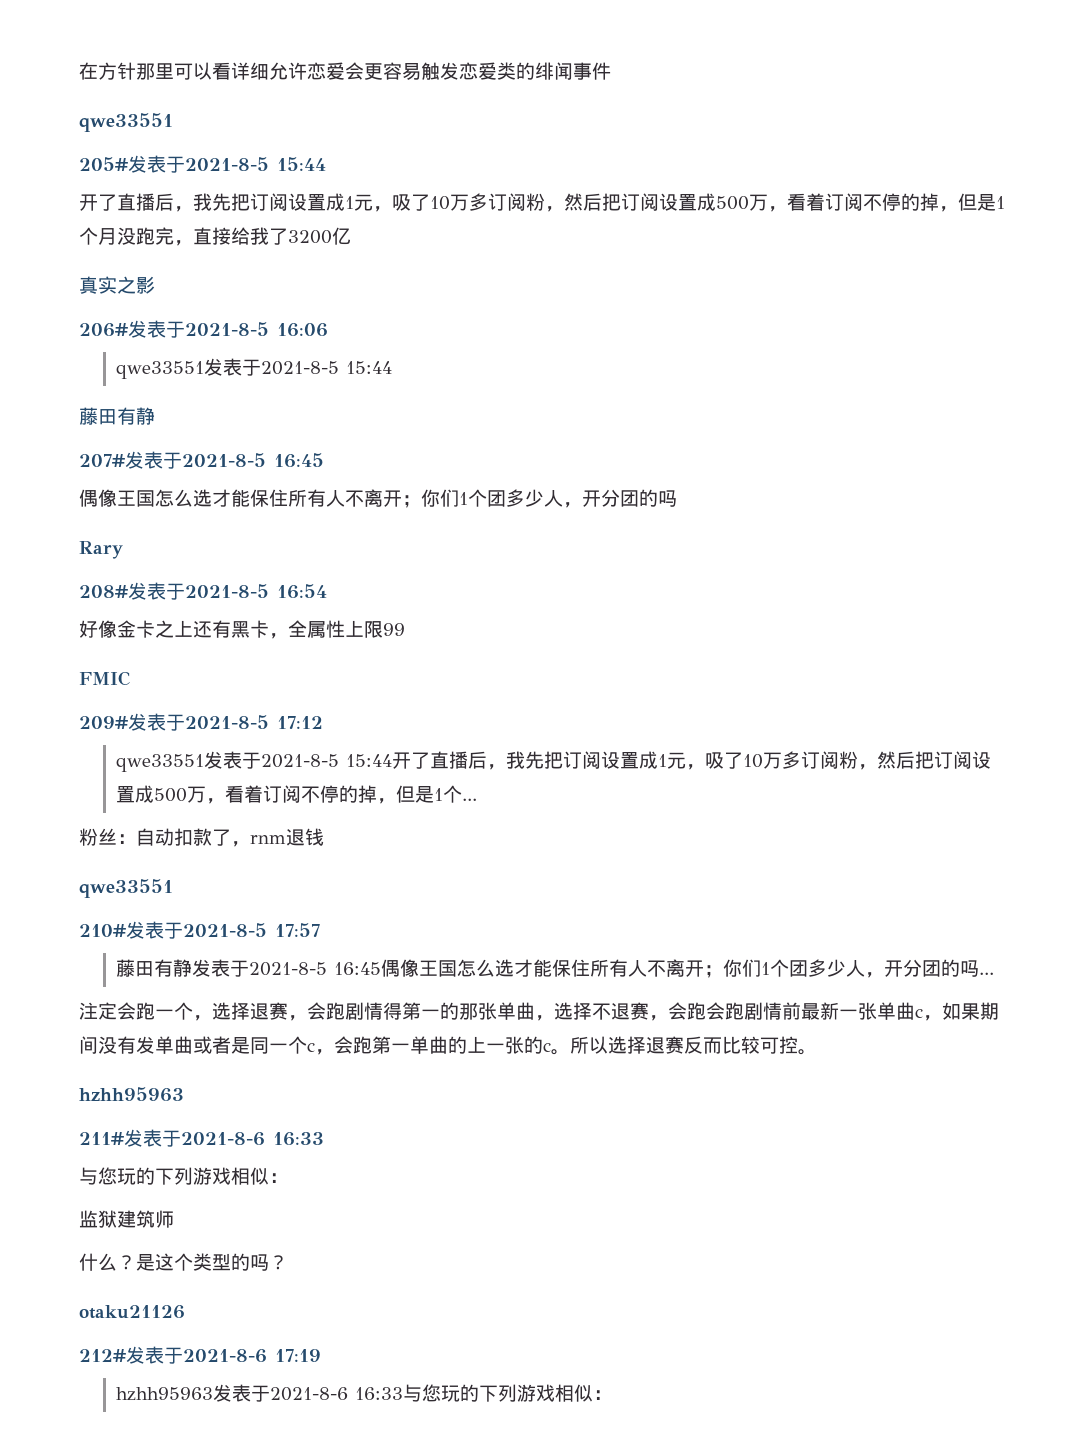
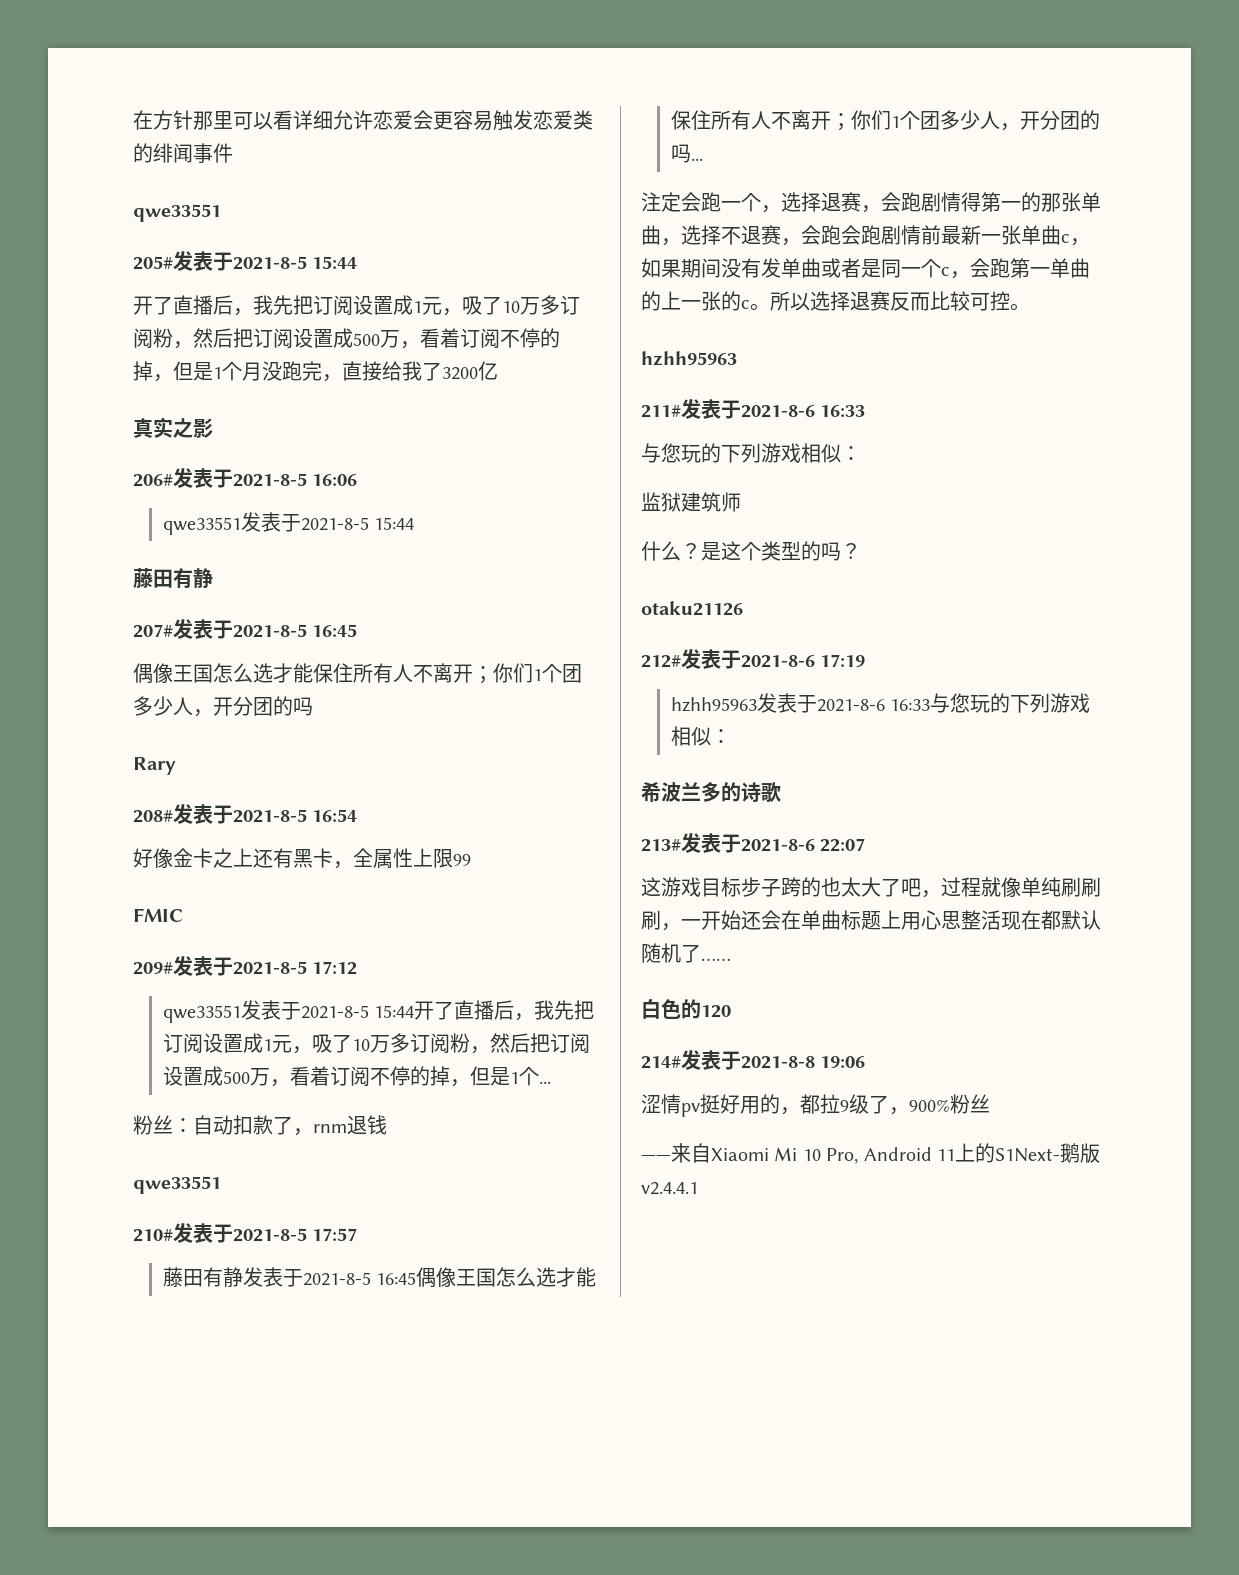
(613, 1395) none -> [641,782,781,802] [641,833,866,853] [641,877,1101,898] [641,910,1101,931] [641,943,731,963] [641,999,731,1019] [641,1050,866,1070] [641,1094,990,1117] [641,1143,1100,1164] [641,1182,698,1195] // 希波兰多的诗歌 // 213#发表于2021-8-6 22:07 // 这游戏目标步子跨的也太大了吧，过程就像单纯刷刷刷，一开始还会在单曲标题上用心思整活现在都默认随机了…… // 白色的120 // 214#发表于2021-8-8 19:06 // 涩情pv挺好用的，都拉9级了，900%粉丝 // ——来自Xiaomi Mi 10 Pro, Android 11上的S1Next-鹅版v2.4.4.1

